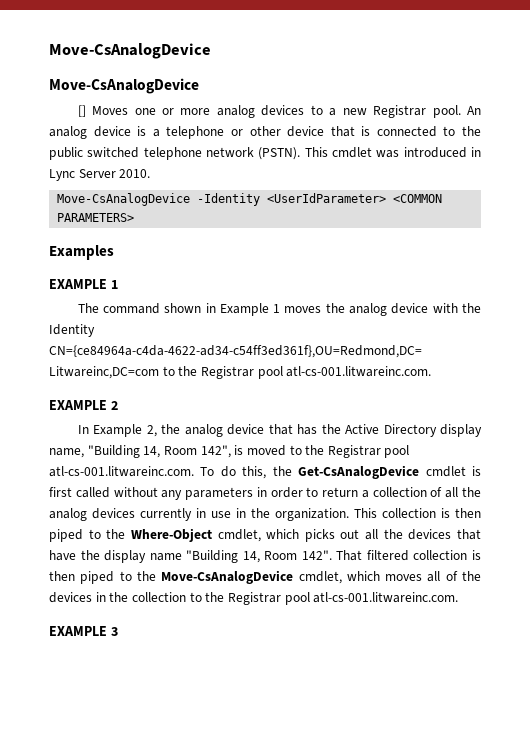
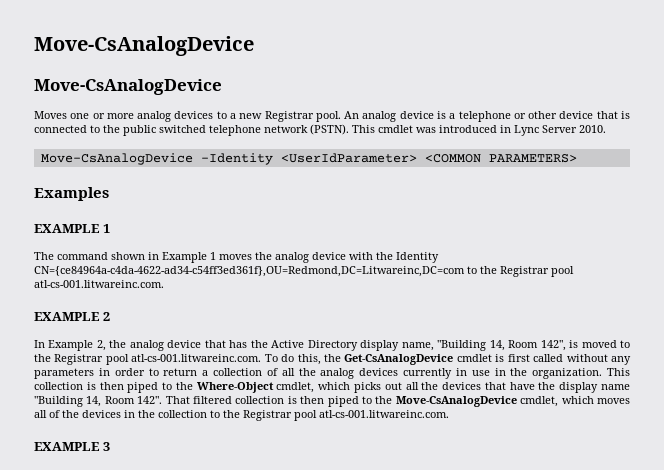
[77,105,86,117] [] -> (222, 87) none

